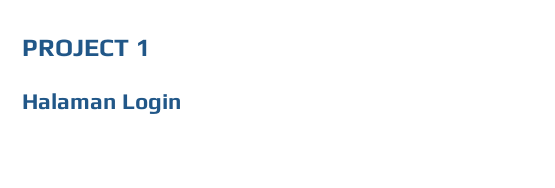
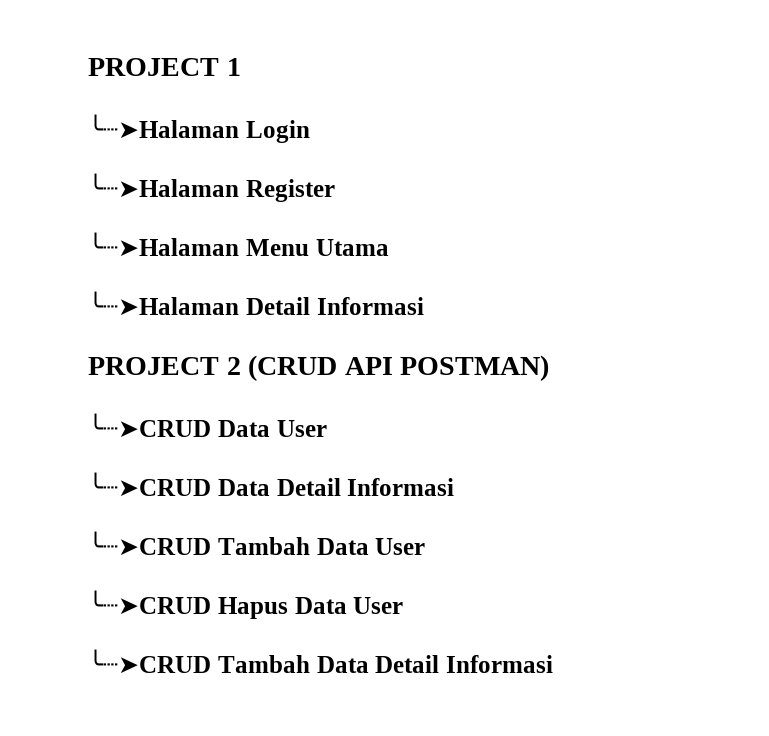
[22,93,116,110] Halaman -> [88,114,239,139] ╰┈➤Halaman
(182, 104) none -> [88,173,335,202] [88,232,389,257] [88,291,424,316] [88,355,550,381] [88,413,327,438] [88,472,455,497] [88,531,426,556] [88,590,404,619] [88,649,553,674] // ╰┈➤Halaman Register // ╰┈➤Halaman Menu Utama // ╰┈➤Halaman Detail Informasi // PROJECT 2 (CRUD API POSTMAN) // ╰┈➤CRUD Data User // ╰┈➤CRUD Data Detail Informasi // ╰┈➤CRUD Tambah Data User // ╰┈➤CRUD Hapus Data User // ╰┈➤CRUD Tambah Data Detail Informasi

